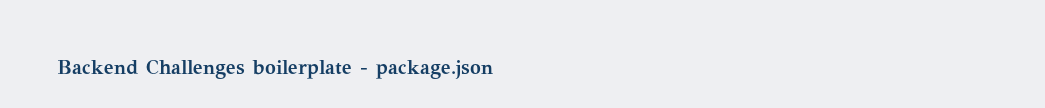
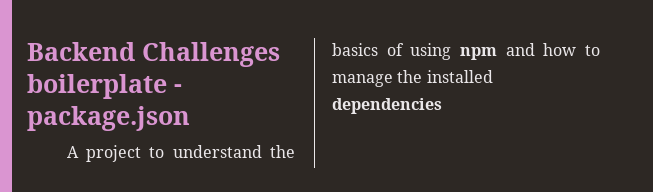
(493, 69) none -> [66,145,295,162] [332,43,600,60] [332,70,493,87] [332,98,442,114] // A project to understand the basics of using npm and how to manage the installed dependencies

